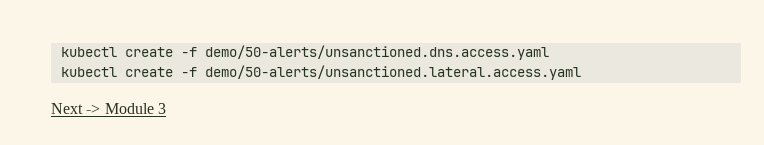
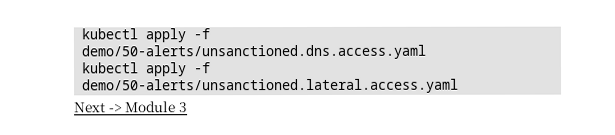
[60,47,173,57] kubectl create -> [81,28,187,43] kubectl apply
[124,67,173,77] create -> [145,62,188,77] apply

